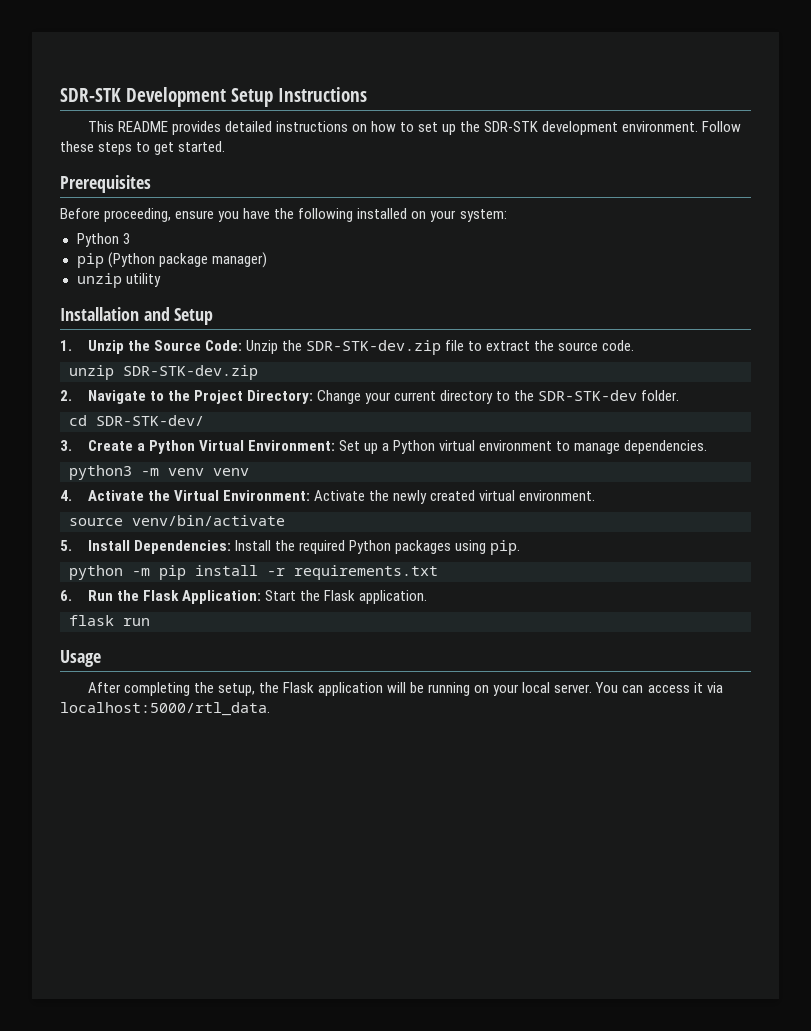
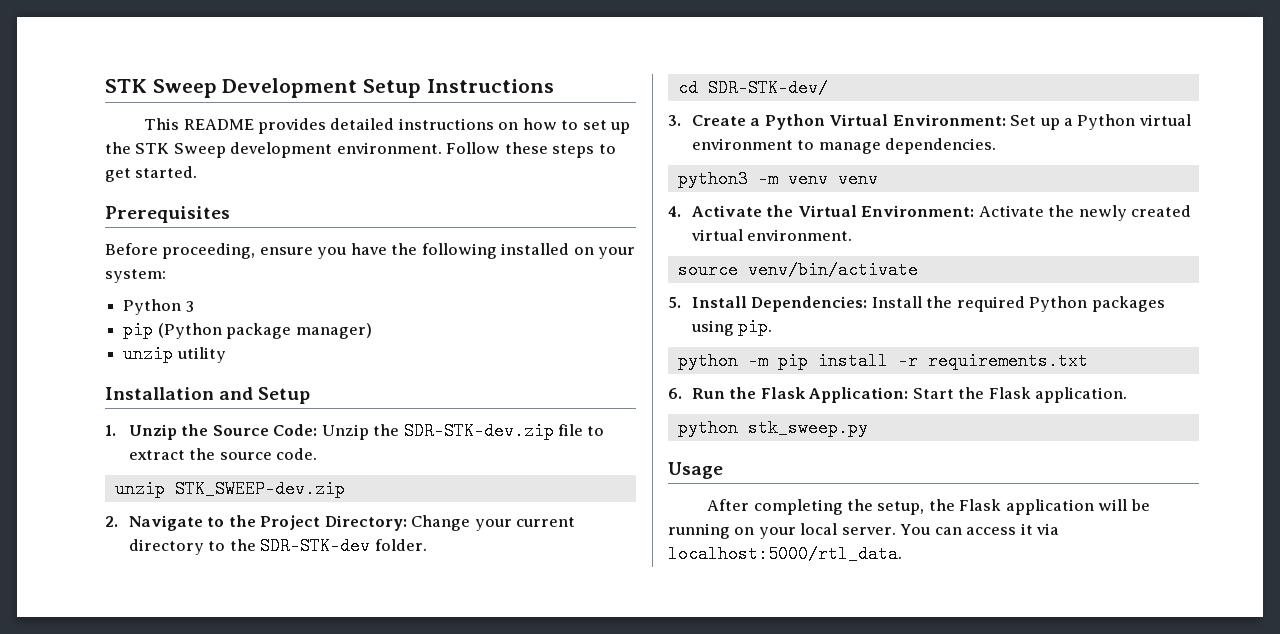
[60,88,121,102] SDR-STK -> [105,79,217,98] STK Sweep
[484,121,539,132] SDR-STK -> [135,143,226,158] STK Sweep
[123,365,258,380] SDR-STK-dev.zip -> [174,480,345,498] STK_SWEEP-dev.zip
[69,615,150,626] flask run -> [677,419,868,437] python stk_sweep.py

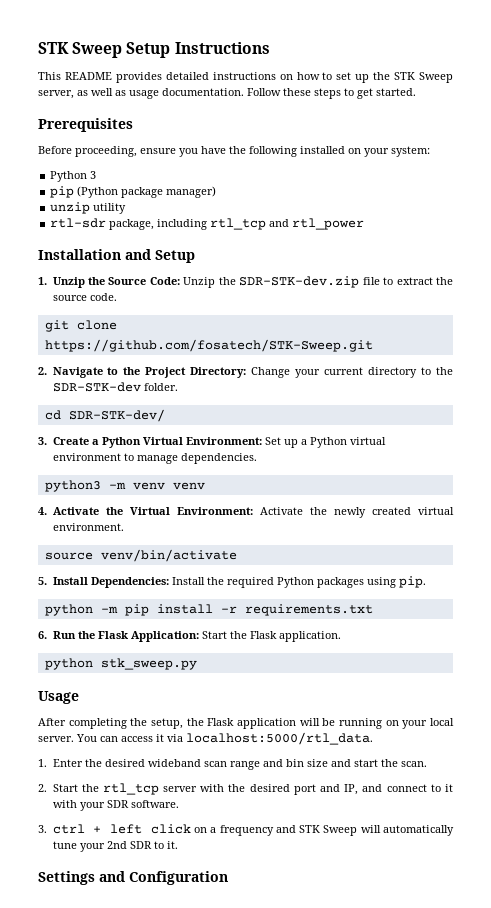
[105,78,358,98] STK Sweep Development -> [38,42,123,58] STK Sweep
[230,142,442,158] development environment. -> [38,88,244,99] server, as well as usage documentation.
(226, 355) none -> [50,218,365,230] // rtl-sdr package, including rtl_tcp and rtl_power
[114,480,345,498] unzip STK_SWEEP-dev.zip -> [44,320,117,332] [44,339,373,352] git clone https://github.com/fosatech/STK-Sweep.git
(902, 554) none -> [38,759,427,770] [38,783,453,795] [52,800,179,811] [38,824,454,836] [52,841,178,852] [38,871,228,885] // 1. Enter the desired wideband scan range and bin size and start the scan. // 2. Start the rtl_tcp server with the desired port and IP, and connect to it with your SDR software. // 3. ctrl + left click on a frequency and STK Sweep will automatically tune your 2nd SDR to it. // Settings and Configuration

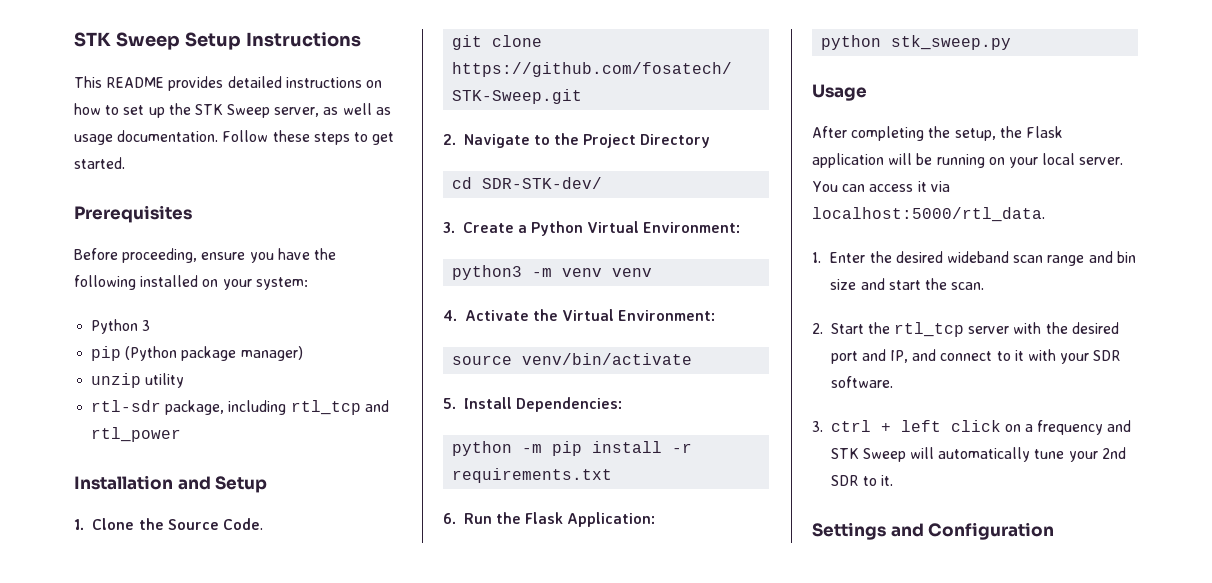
[52,277,85,288] Unzip -> [92,518,135,530] Clone
[149,276,453,288] [52,293,117,301] Code: Unzip the SDR-STK-dev.zip file to extract the source code. -> [222,518,263,530] Code.
[190,367,453,378] [52,382,178,392] Directory: Change your current directory to the SDR-STK-dev folder. -> [640,134,711,148] Directory
[264,437,386,448] [52,453,257,464] Set up a Python virtual environment to manage dependencies. -> (741, 227) none
[259,507,454,518] [52,523,124,531] Activate the newly created virtual environment. -> (716, 315) none
[171,576,426,588] Install the required Python packages using pip. -> (622, 404) none
[201,631,341,642] Start the Flask application. -> (656, 519) none

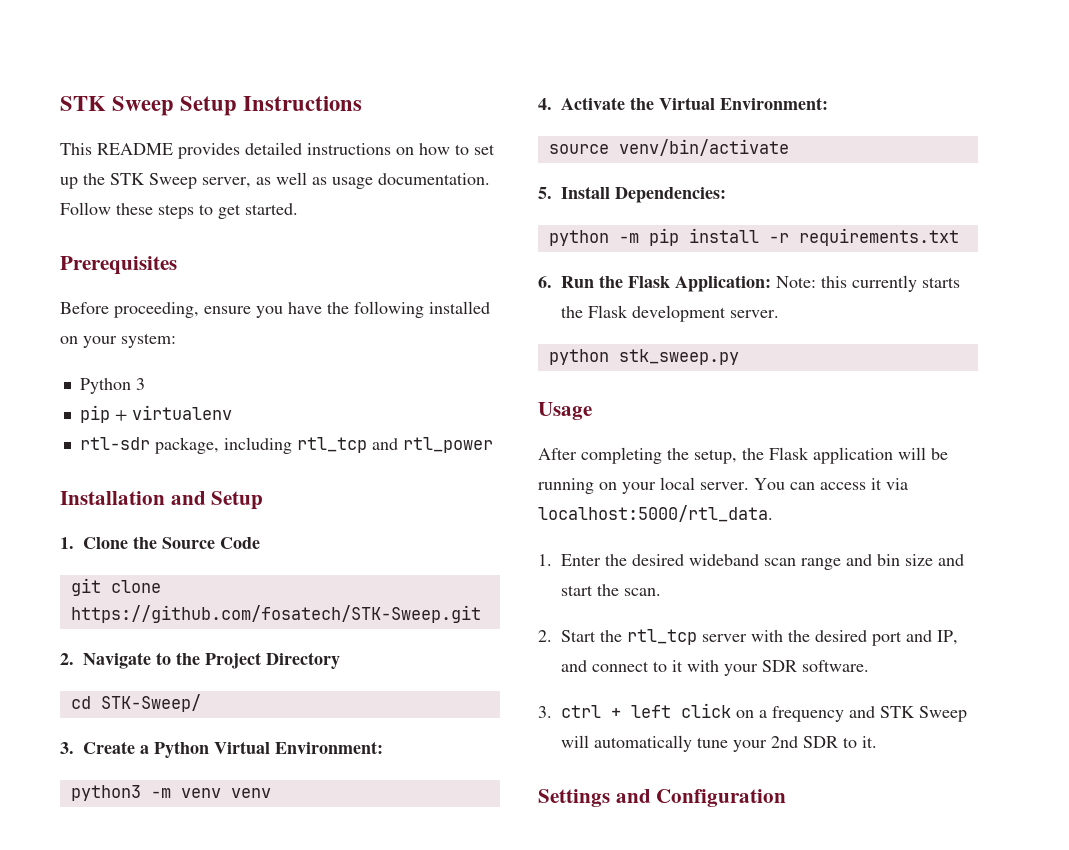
[125,346,303,361] [91,373,185,388] (Python package manager) // unzip utility -> [114,405,232,421] + virtualenv
[222,518,263,530] Code. -> [220,537,260,549] Code
[482,177,603,189] SDR-STK-dev/ -> [100,694,201,712] STK-Sweep/
(656, 519) none -> [776,275,960,292] [561,305,779,322] Note: this currently starts the Flask development server.

